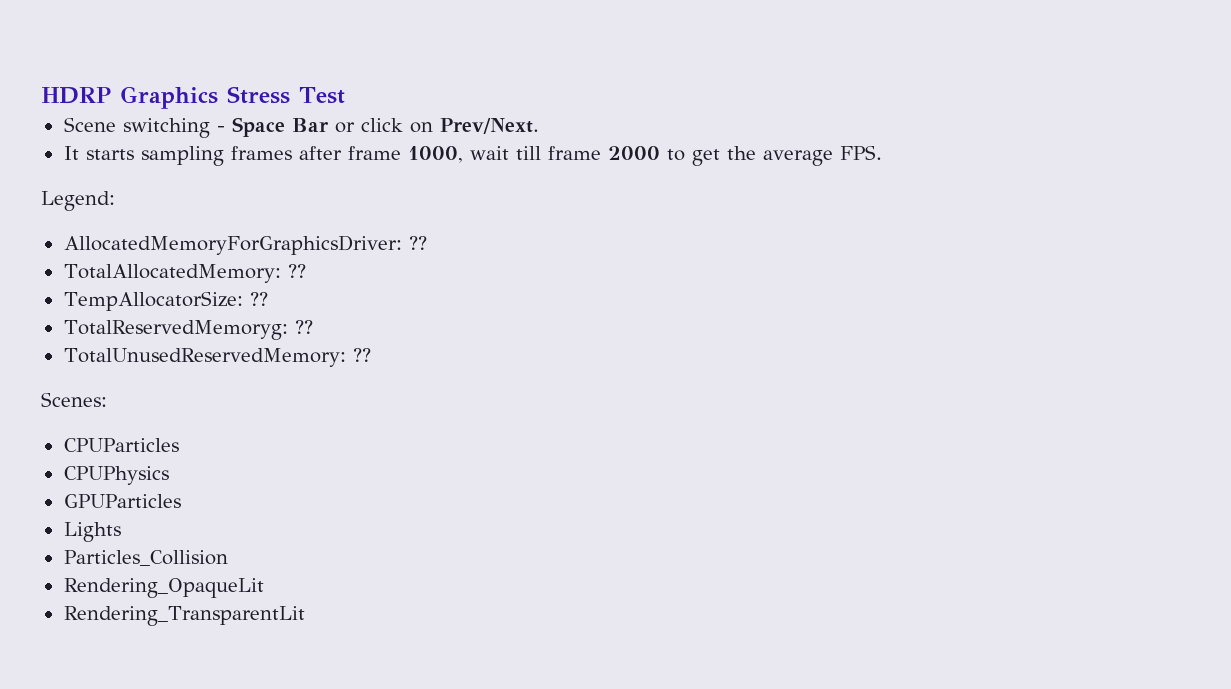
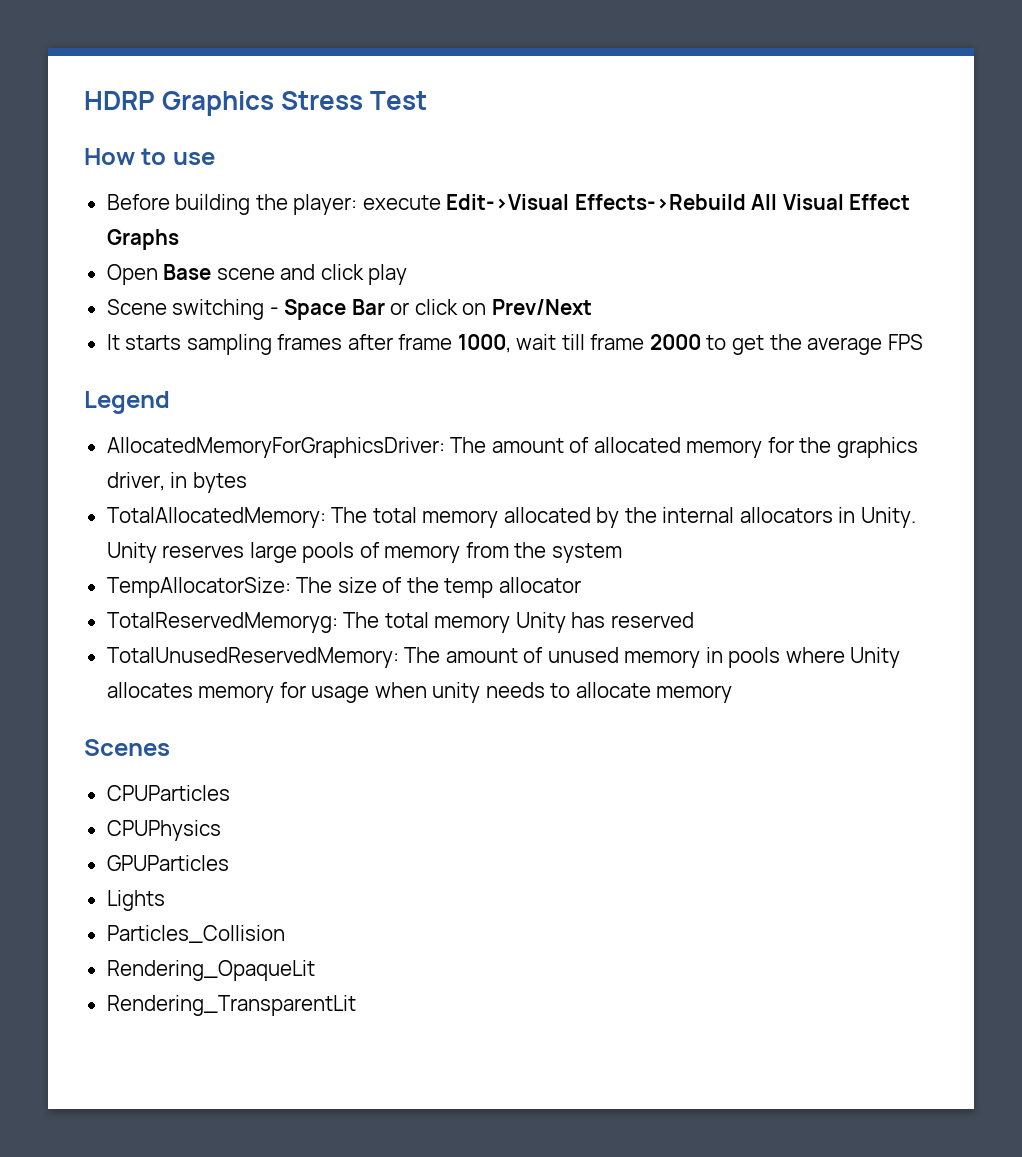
(345, 95) none -> [84,148,215,165] [106,194,911,215] [106,229,179,250] [106,264,408,285] // How to use // Before building the player: execute Edit->Visual Effects->Rebuild All Visual Effect Graphs // Open Base scene and click play
[439,118,539,134] Prev/Next. -> [491,299,592,315] Prev/Next
[839,145,882,160] [41,191,115,211] FPS. // Legend: -> [887,334,923,350] [84,391,170,414] FPS // Legend
[408,236,427,250] [63,264,306,283] [63,291,268,311] [63,320,313,340] [63,348,371,367] [41,392,107,407] ?? // TotalAllocatedMemory: ?? // TempAllocatorSize: ?? // TotalReservedMemoryg: ?? // TotalUnusedReservedMemory: ?? // Scenes: -> [450,437,918,458] [106,472,247,493] [106,507,916,528] [106,542,622,563] [106,577,581,598] [106,612,694,633] [106,647,901,668] [106,682,733,703] [84,739,170,756] The amount of allocated memory for the graphics driver, in bytes // TotalAllocatedMemory: The total memory allocated by the internal allocators in Unity. Unity reserves large pools of memory from the system // TempAllocatorSize: The size of the temp allocator // TotalReservedMemoryg: The total memory Unity has reserved // TotalUnusedReservedMemory: The amount of unused memory in pools where Unity allocates memory for usage when unity needs to allocate memory // Scenes

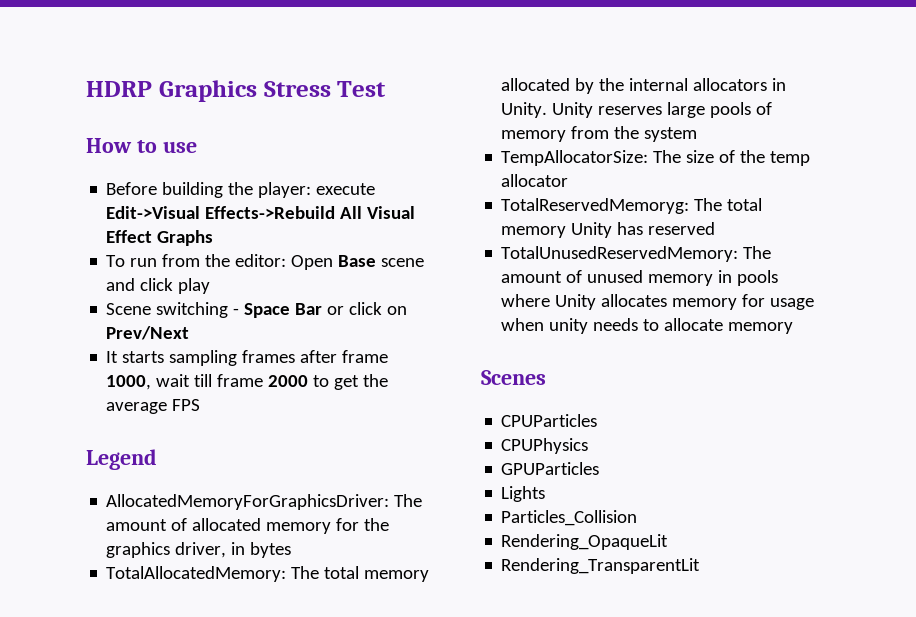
(179, 239) none -> [106,254,287,267] To run from the editor:

